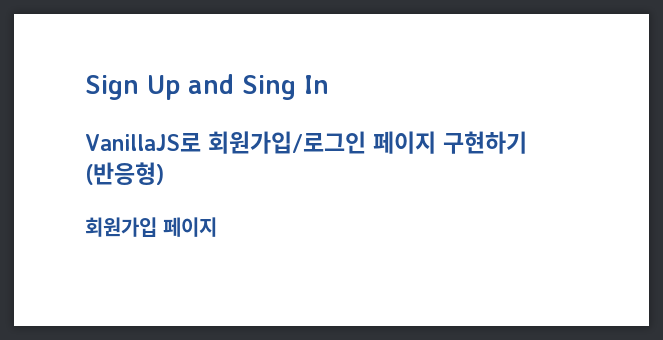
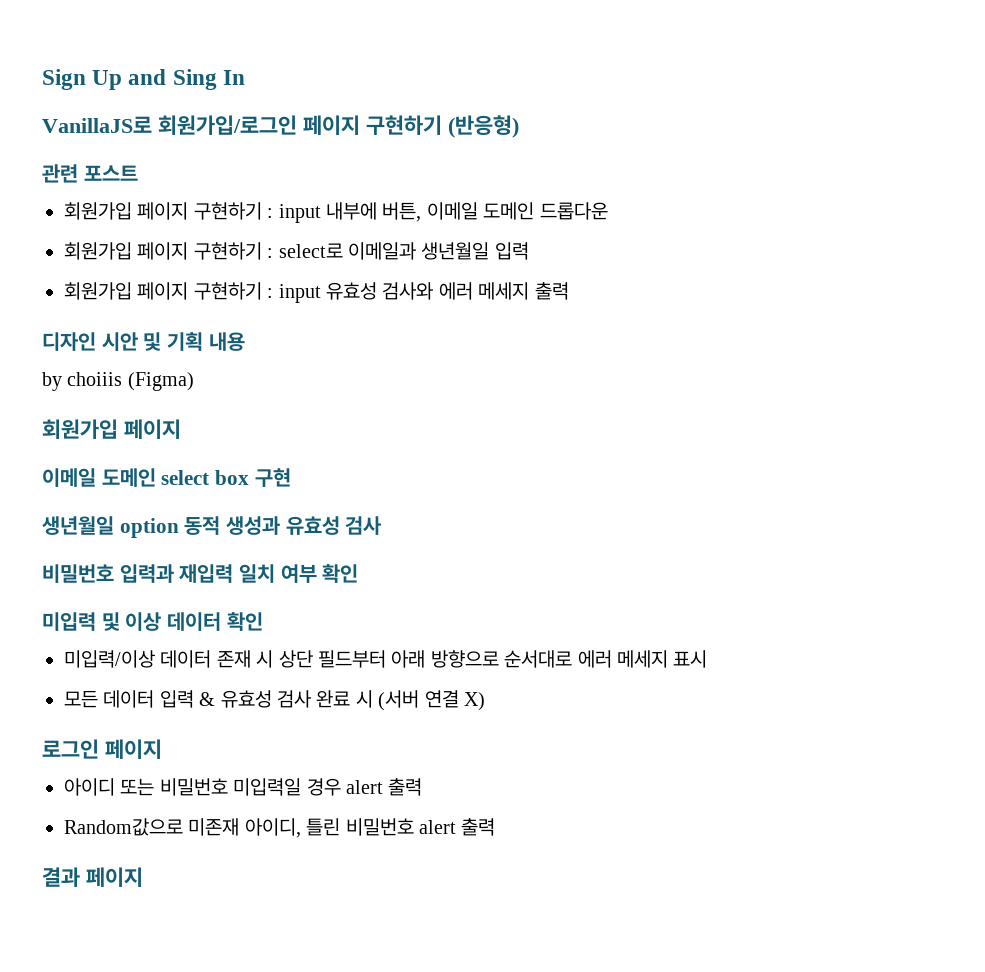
[85,217,217,237] // 회원가입 페이지 -> [42,164,138,183] [64,202,608,223] [64,242,529,260] [64,282,569,303] [42,332,245,351] [42,372,194,391] [42,419,181,440] [42,468,291,487] [42,516,383,538] [42,564,359,583] [42,612,263,631] [64,650,708,668] [64,690,485,711] [42,739,162,760] [64,778,423,796] [64,818,496,838] [42,867,143,888] // 관련 포스트 // 회원가입 페이지 구현하기 : input 내부에 버튼, 이메일 도메인 드롭다운 // 회원가입 페이지 구현하기 : select로 이메일과 생년월일 입력 // 회원가입 페이지 구현하기 : input 유효성 검사와 에러 메세지 출력 // 디자인 시안 및 기획 내용 // by choiiis (Figma) // 회원가입 페이지 // 이메일 도메인 select box 구현 // 생년월일 option 동적 생성과 유효성 검사 // 비밀번호 입력과 재입력 일치 여부 확인 // 미입력 및 이상 데이터 확인 // 미입력/이상 데이터 존재 시 상단 필드부터 아래 방향으로 순서대로 에러 메세지 표시 // 모든 데이터 입력 & 유효성 검사 완료 시 (서버 연결 X) // 로그인 페이지 // 아이디 또는 비밀번호 미입력일 경우 alert 출력 // Random값으로 미존재 아이디, 틀린 비밀번호 alert 출력 // 결과 페이지

